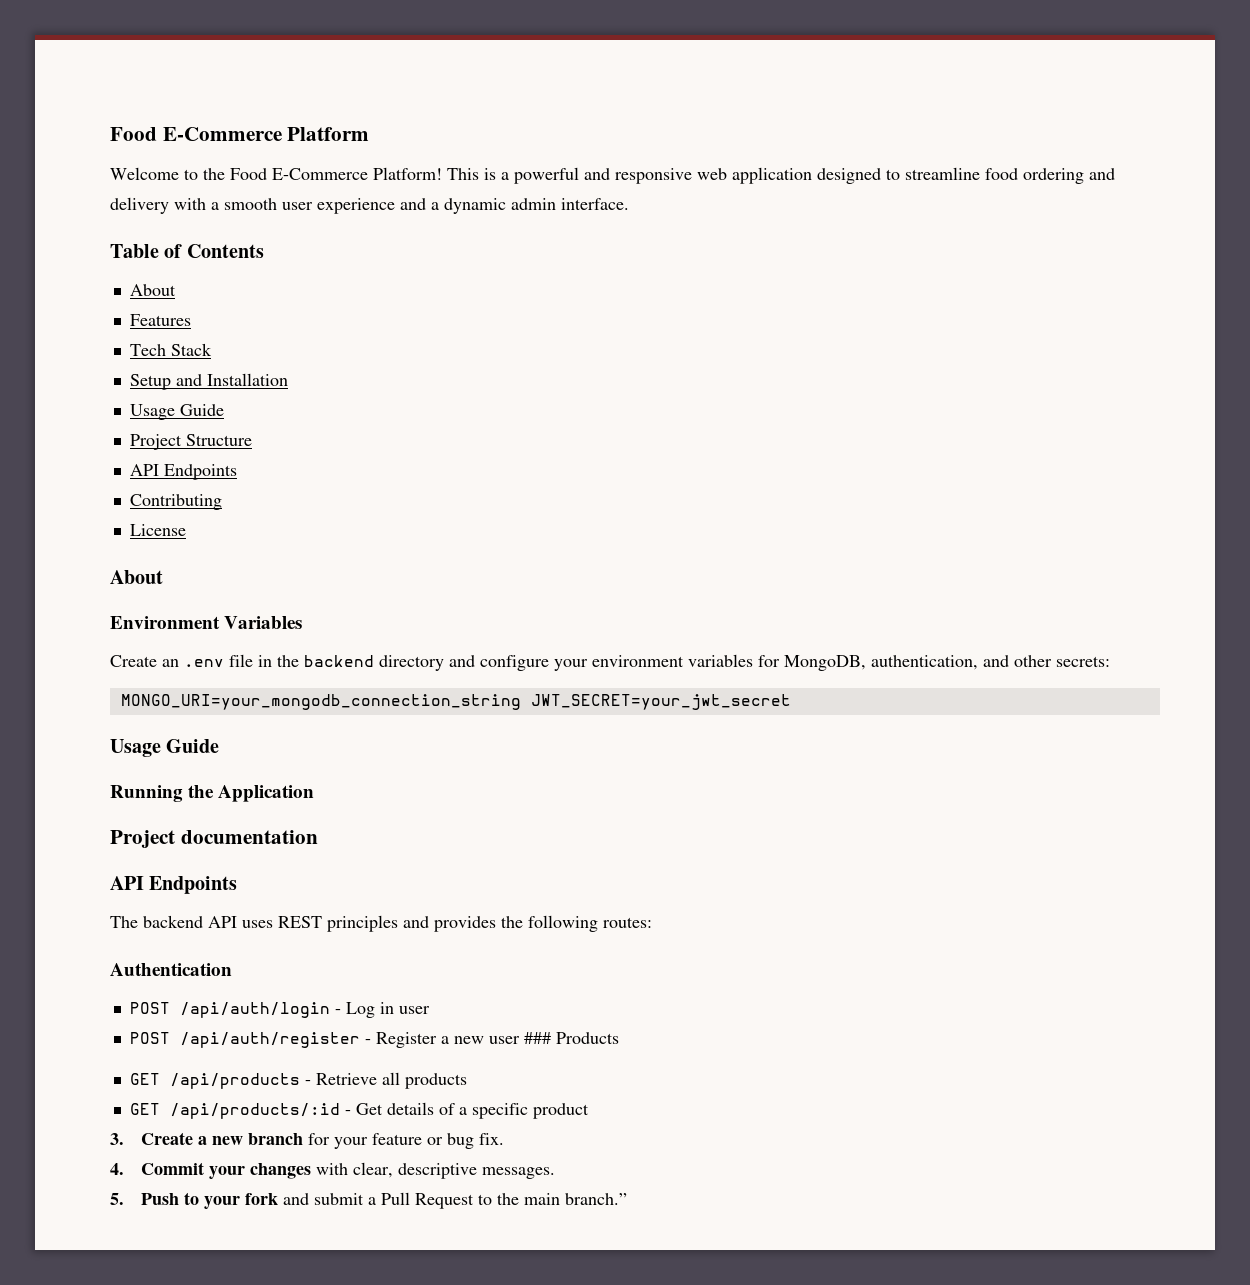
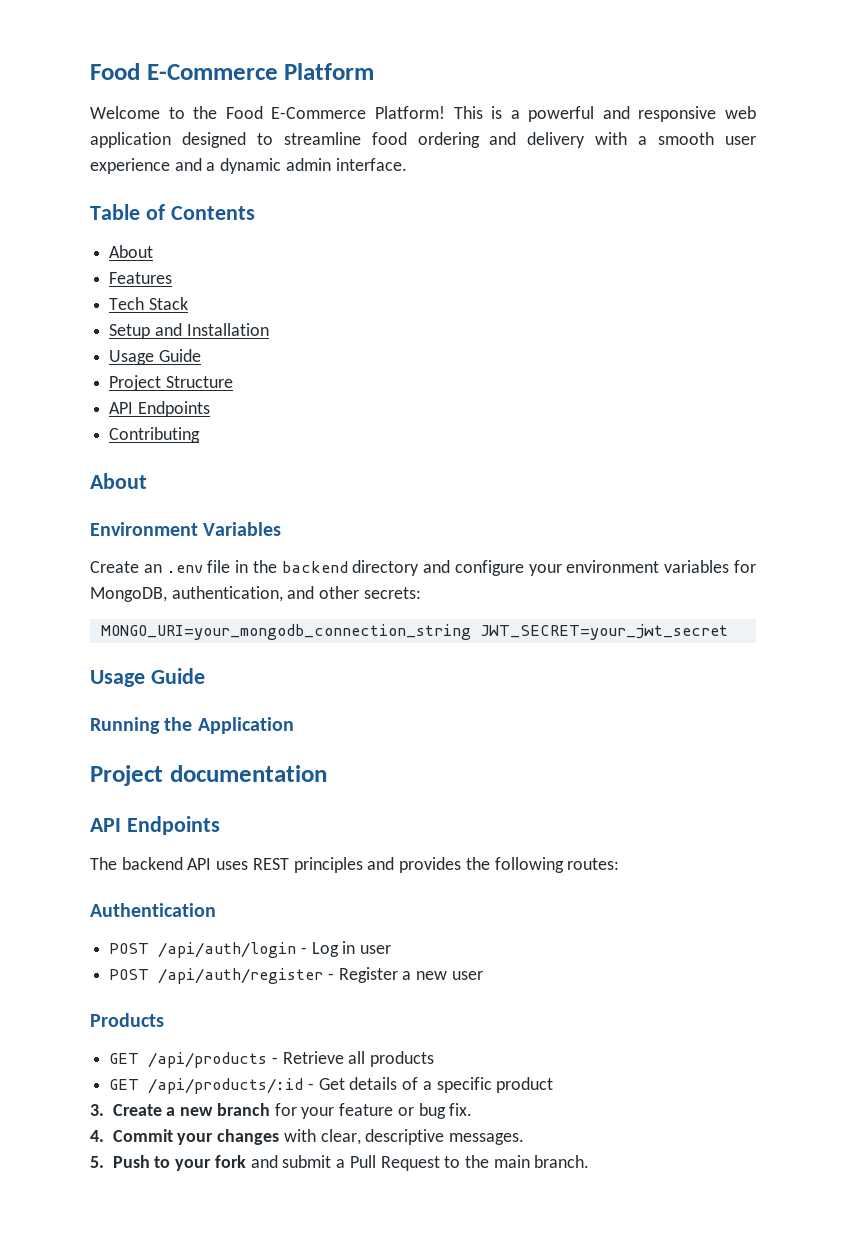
[129,524,186,536] // License -> (201, 435) none
[523,1032,551,1044] ### -> (483, 975) //
[564,1193,627,1205] branch.” -> [534,1155,590,1168] branch.

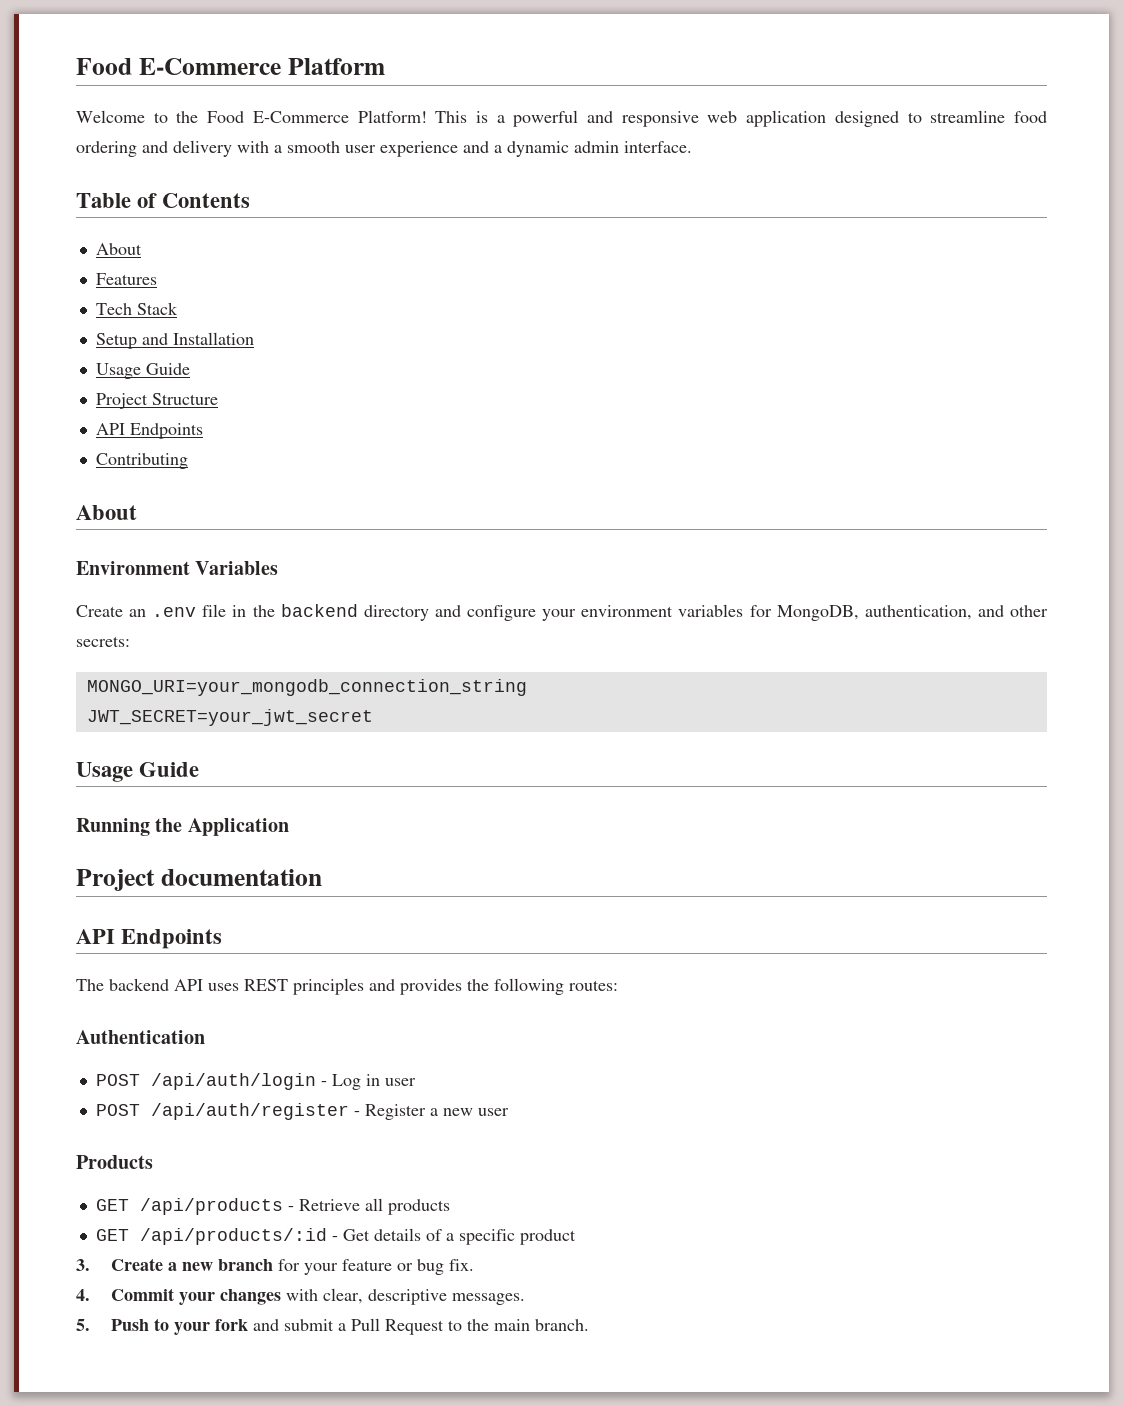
(471, 632) none -> (527, 687) //

